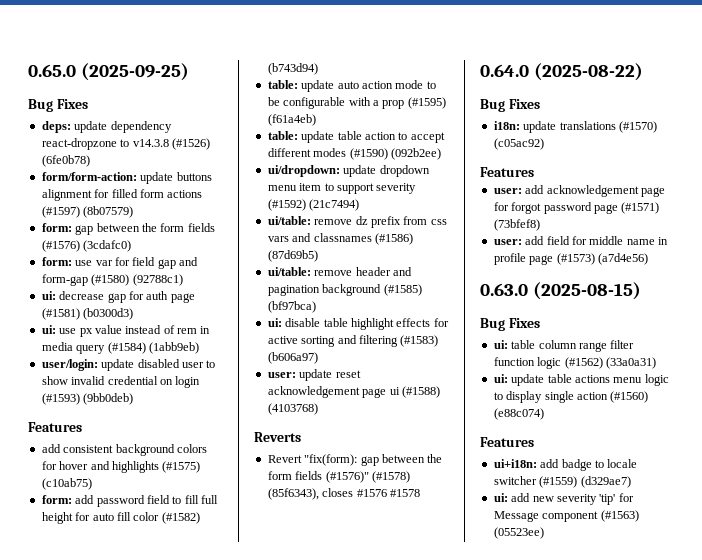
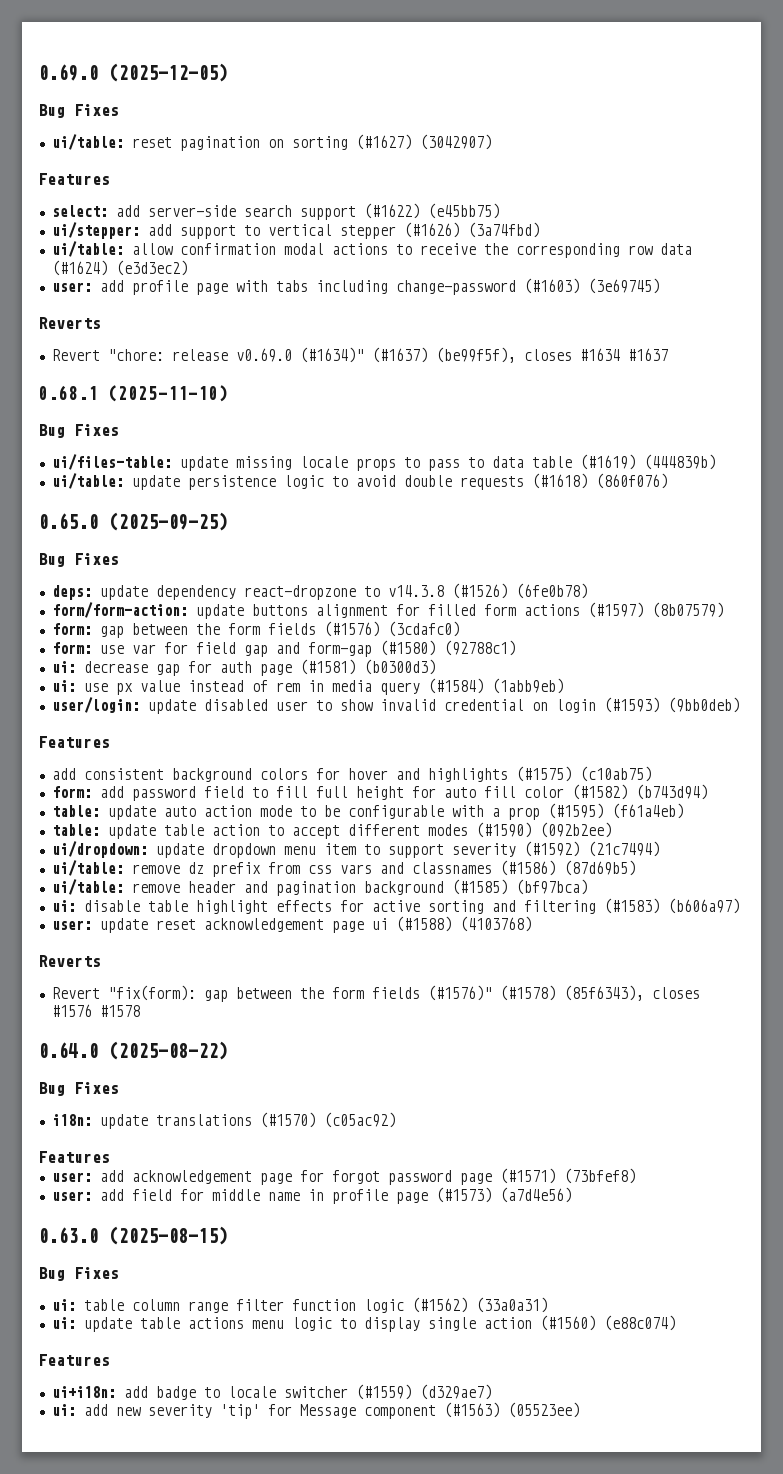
(28, 70) none -> [38,63,228,82] [38,104,119,118] [51,134,492,151] [38,173,110,185] [51,203,500,220] [51,222,540,239] [51,241,692,258] [51,260,188,276] [51,278,660,295] [38,317,101,329] [51,347,668,363] [38,385,228,402] [38,424,119,438] [51,454,716,471] [51,473,668,490] 0.69.0 (2025-12-05) // Bug Fixes // ui/table: reset pagination on sorting (#1627) (3042907) // Features // select: add server-side search support (#1622) (e45bb75) // ui/stepper: add support to vertical stepper (#1626) (3a74fbd) // ui/table: allow confirmation modal actions to receive the corresponding row data (#1624) (e3d3ec2) // user: add profile page with tabs including change-password (#1603) (3e69745) // Reverts // Revert "chore: release v0.69.0 (#1634)" (#1637) (be99f5f), closes #1634 #1637 // 0.68.1 (2025-11-10) // Bug Fixes // ui/files-table: update missing locale props to pass to data table (#1619) (444839b) // ui/table: update persistence logic to avoid double requests (#1618) (860f076) //

